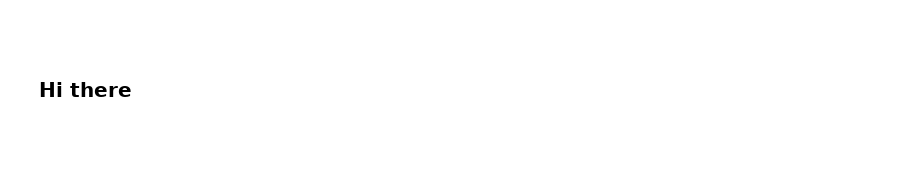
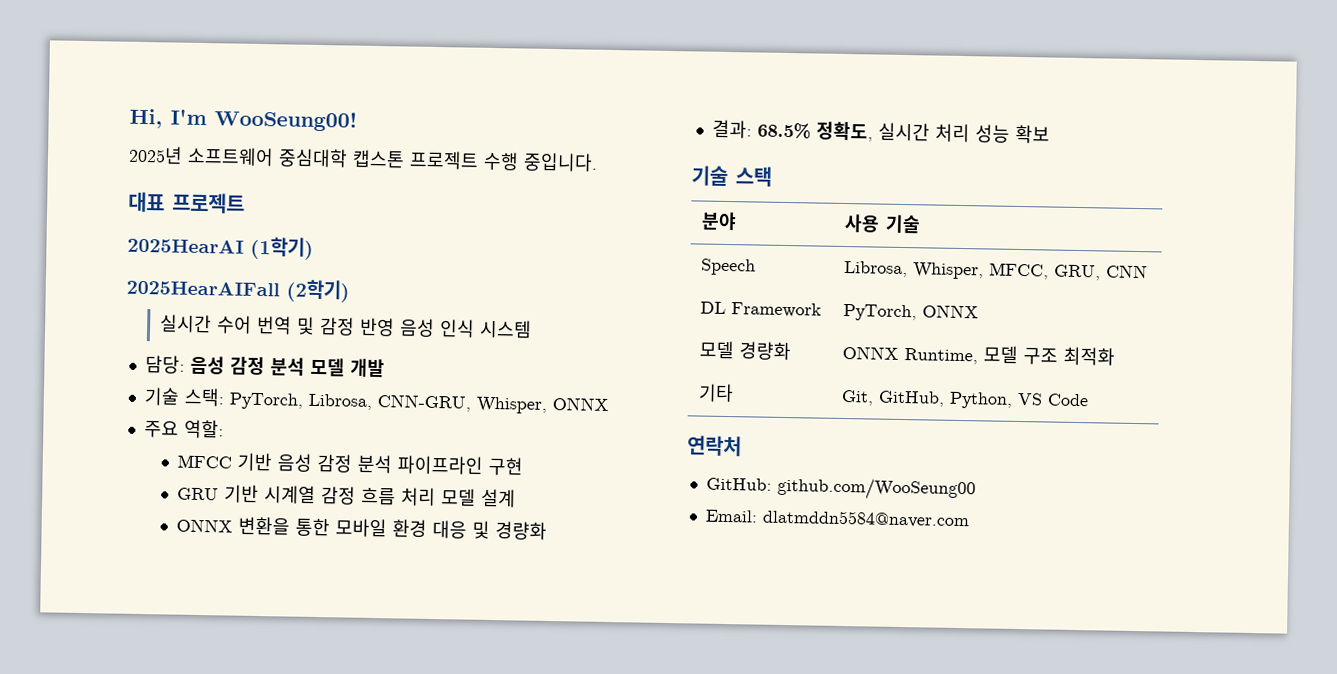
[39,82,132,97] Hi there -> [129,108,357,132] [128,145,598,172] [128,191,245,214] [127,236,314,260] [126,279,350,303] [160,314,533,339] [144,355,385,378] [143,387,609,414] [143,419,224,439] [176,452,523,476] [176,484,516,508] [175,516,547,540] [711,119,1050,144] [691,165,772,187] [701,211,738,231] [844,214,922,234] [701,258,757,276] [844,260,1149,281] [700,301,823,318] [843,303,980,322] [699,340,792,361] [842,345,1116,366] [698,383,735,403] [841,389,1090,409] [686,435,742,457] [705,476,976,502] [704,509,970,529] Hi, I'm WooSeung00! // 2025년 소프트웨어 중심대학 캡스톤 프로젝트 수행 중입니다. // 대표 프로젝트 // 2025HearAI (1학기) // 2025HearAIFall (2학기) // 실시간 수어 번역 및 감정 반영 음성 인식 시스템 // 담당: 음성 감정 분석 모델 개발 // 기술 스택: PyTorch, Librosa, CNN-GRU, Whisper, ONNX // 주요 역할: // MFCC 기반 음성 감정 분석 파이프라인 구현 // GRU 기반 시계열 감정 흐름 처리 모델 설계 // ONNX 변환을 통한 모바일 환경 대응 및 경량화 // 결과: 68.5% 정확도, 실시간 처리 성능 확보 // 기술 스택 // 분야 | 사용 기술 // Speech | Librosa, Whisper, MFCC, GRU, CNN // DL Framework | PyTorch, ONNX // 모델 경량화 | ONNX Runtime, 모델 구조 최적화 // 기타 | Git, GitHub, Python, VS Code // 연락처 // GitHub: github.com/WooSeung00 // Email: dlatmddn5584@naver.com

